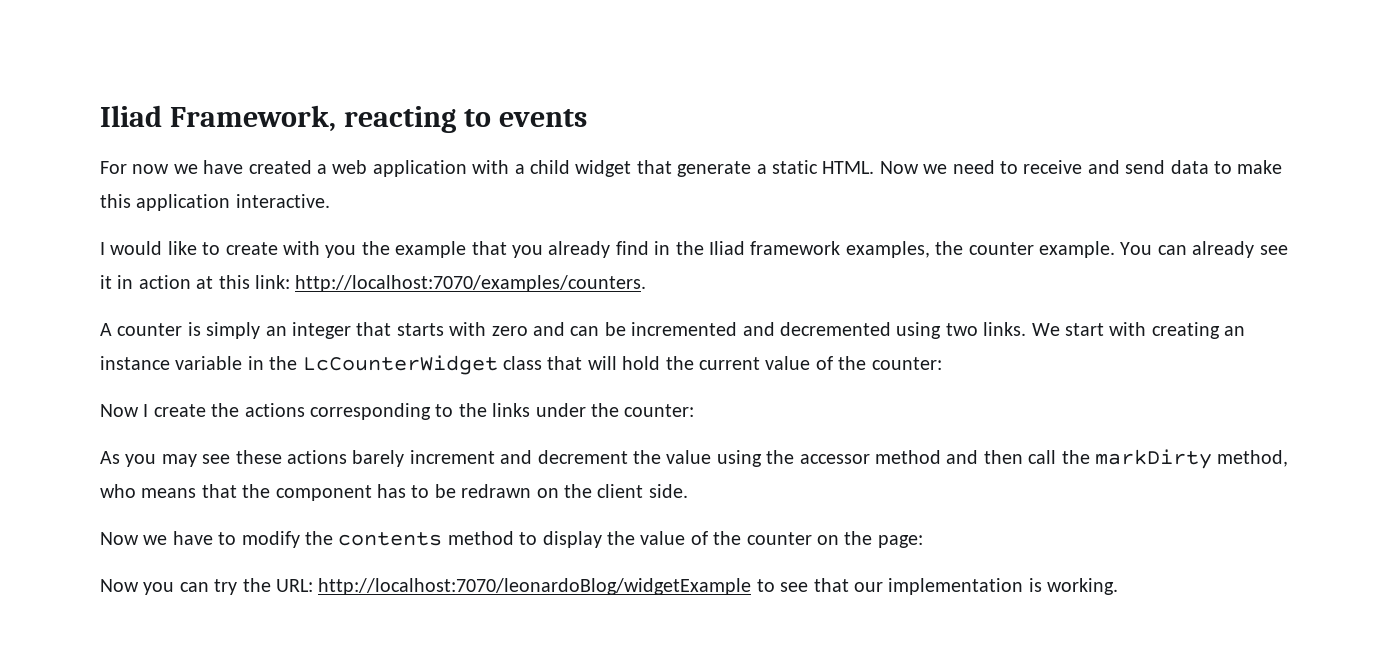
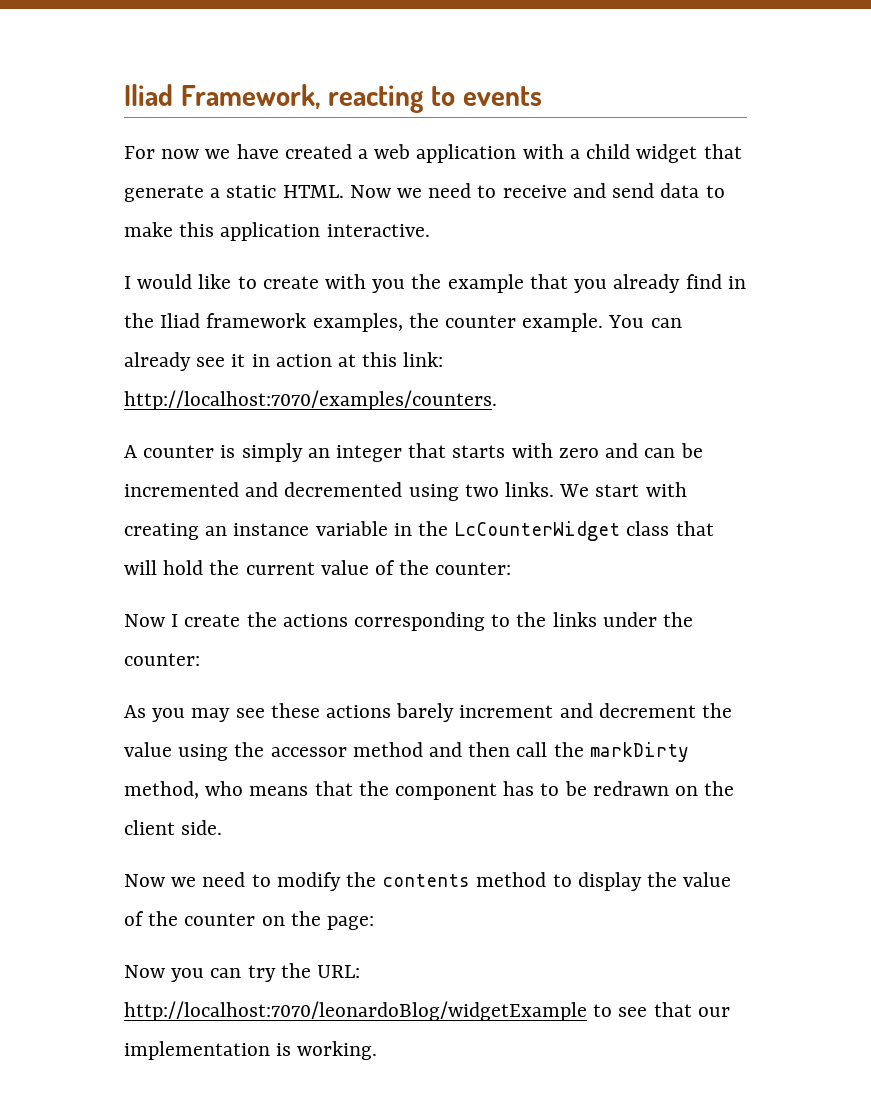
[172,531,213,545] have -> [202,872,246,887] need

